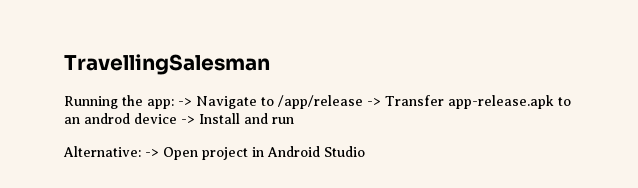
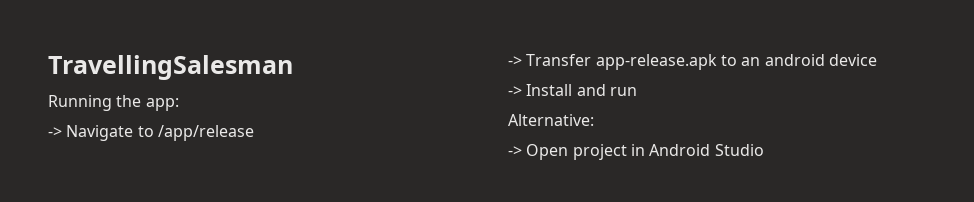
(174, 104) none -> (179, 104) //
(363, 102) none -> (254, 133) //
[84,113,130,124] androd -> [764,54,825,66] android
(177, 118) none -> (877, 60) //
(141, 151) none -> (594, 120) //

